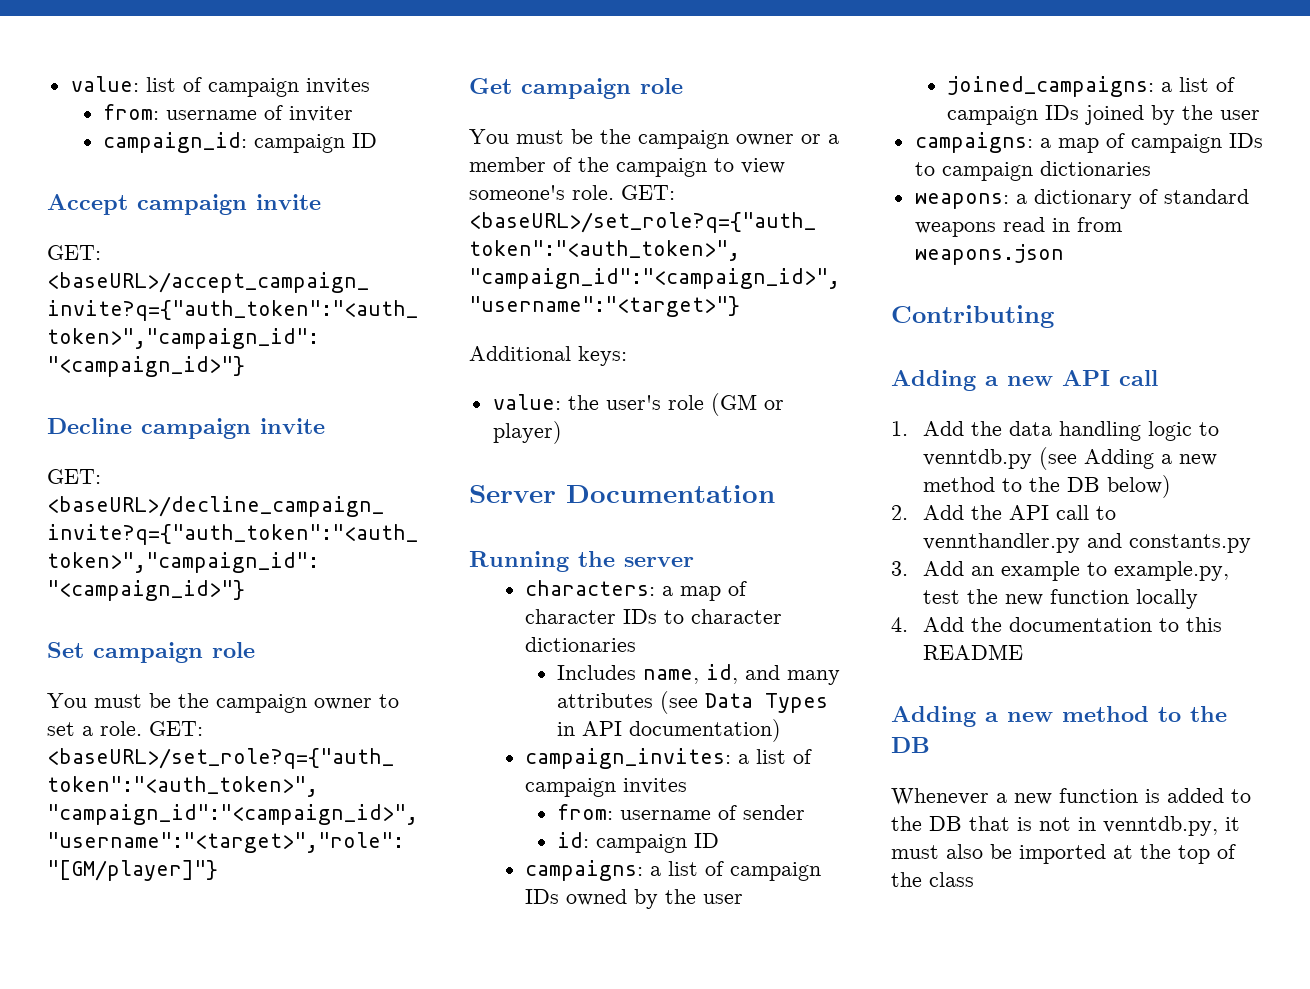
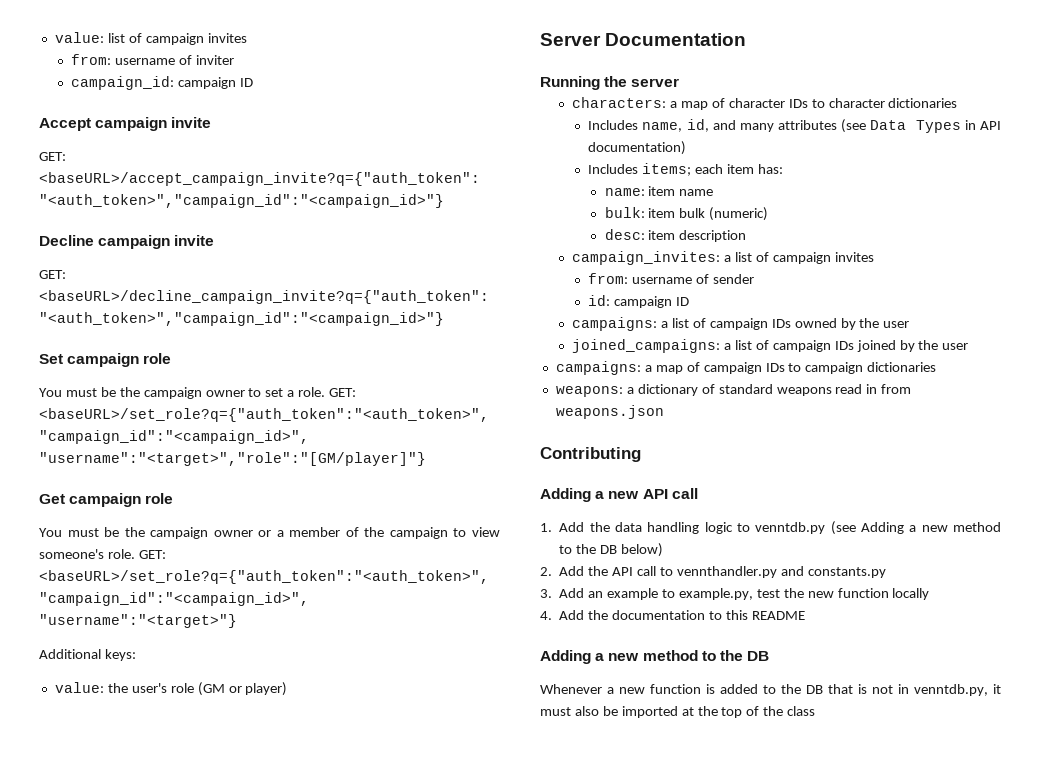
(782, 730) none -> [588,163,783,176] [604,186,714,196] [604,207,769,221] [604,229,747,242] // Includes items; each item has: // name: item name // bulk: item bulk (numeric) // desc: item description

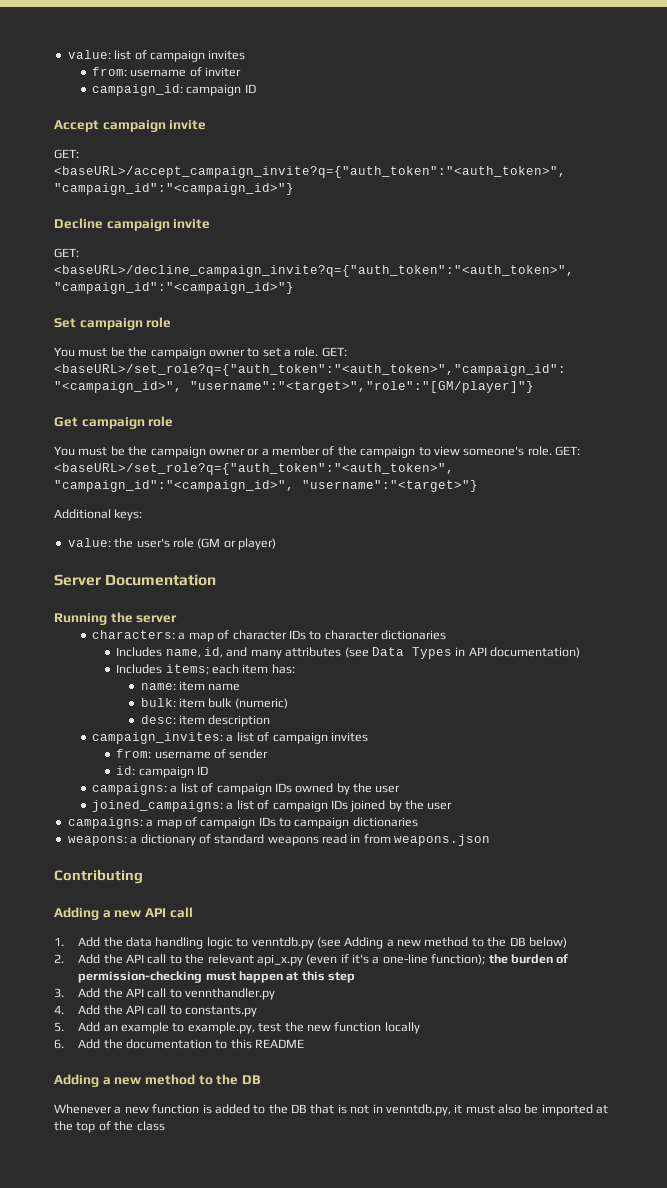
[676,566,804,578] vennthandler.py and -> [185,954,569,966] [78,971,356,983] [54,988,276,1000] [54,1005,182,1015] the relevant api_x.py (even if it's a one-line function); the burden of permission-checking must happen at this step // 3. Add the API call to vennthandler.py // 4. Add the API call to
[540,589,552,598] 3. -> [54,1022,64,1032] 5.
[540,611,552,620] 4. -> [54,1039,64,1049] 6.

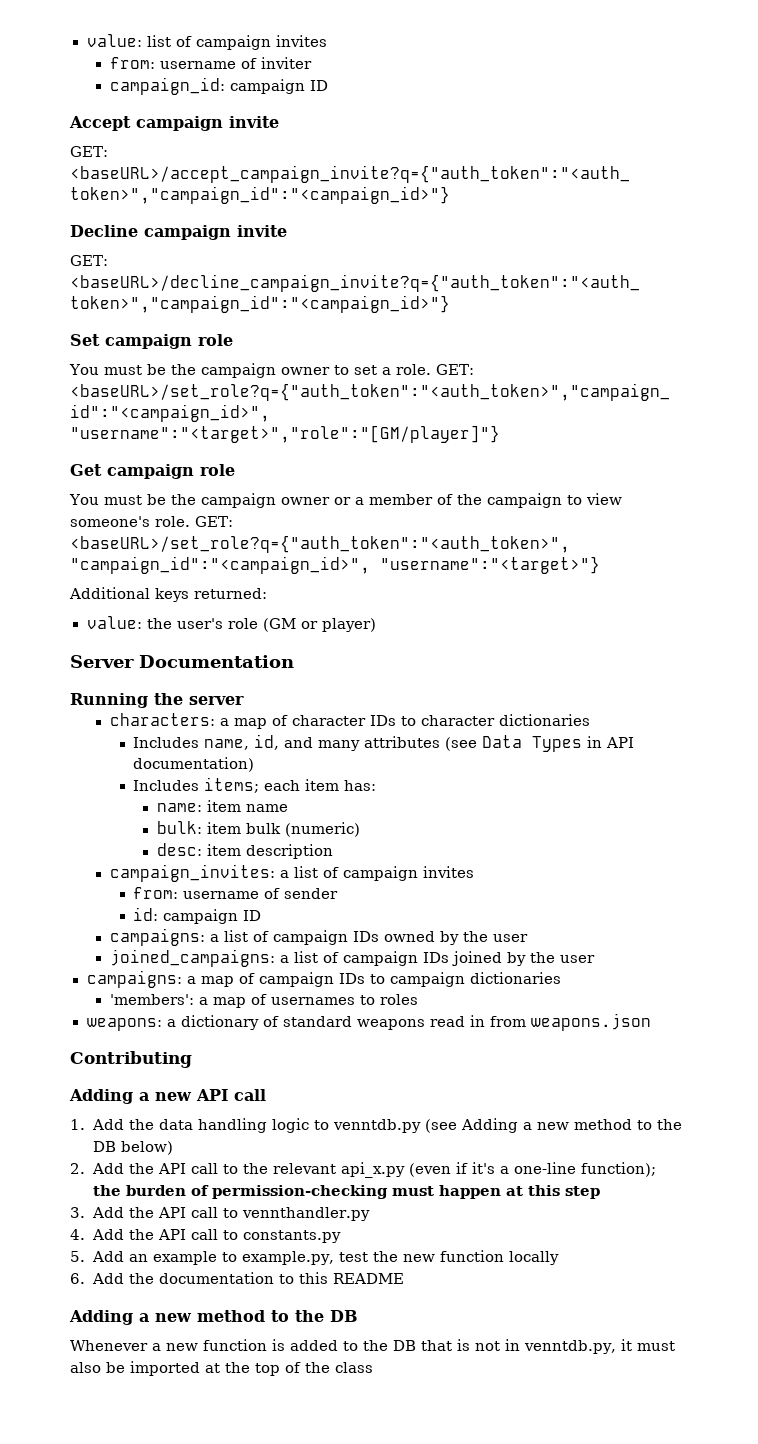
[114,509,143,521] keys: -> [155,588,267,602] keys returned:
(418, 822) none -> [109,994,418,1008] // 'members': a map of usernames to roles

